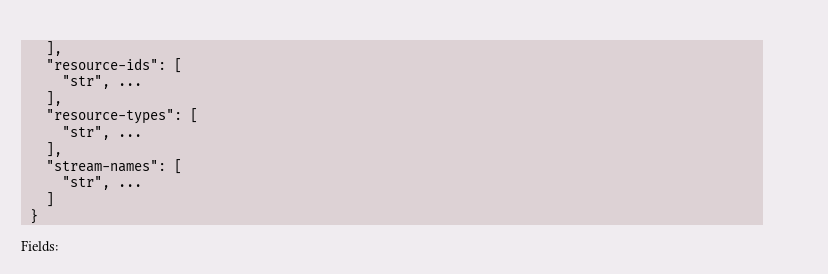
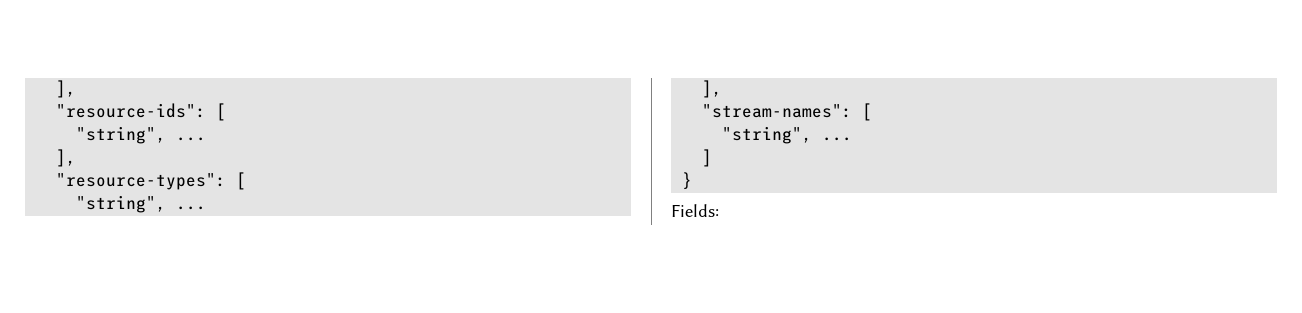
[61,75,110,89] "str", -> [76,126,167,144] "string",
[61,126,110,140] "str", -> [76,195,167,213] "string",
[61,176,110,190] "str", -> [722,126,813,144] "string",

